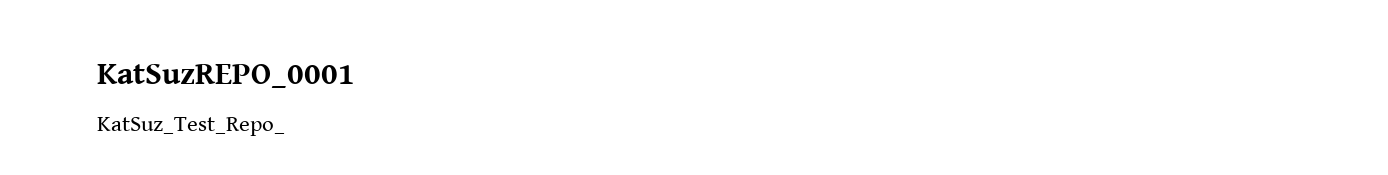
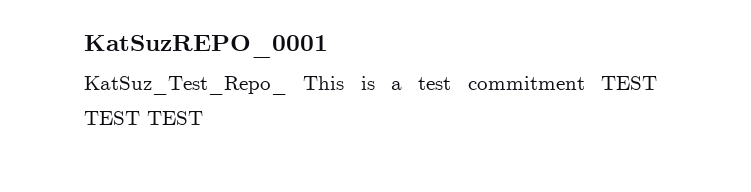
(285, 126) none -> [303,76,657,90] [84,111,203,125] This is a test commitment TEST TEST TEST

